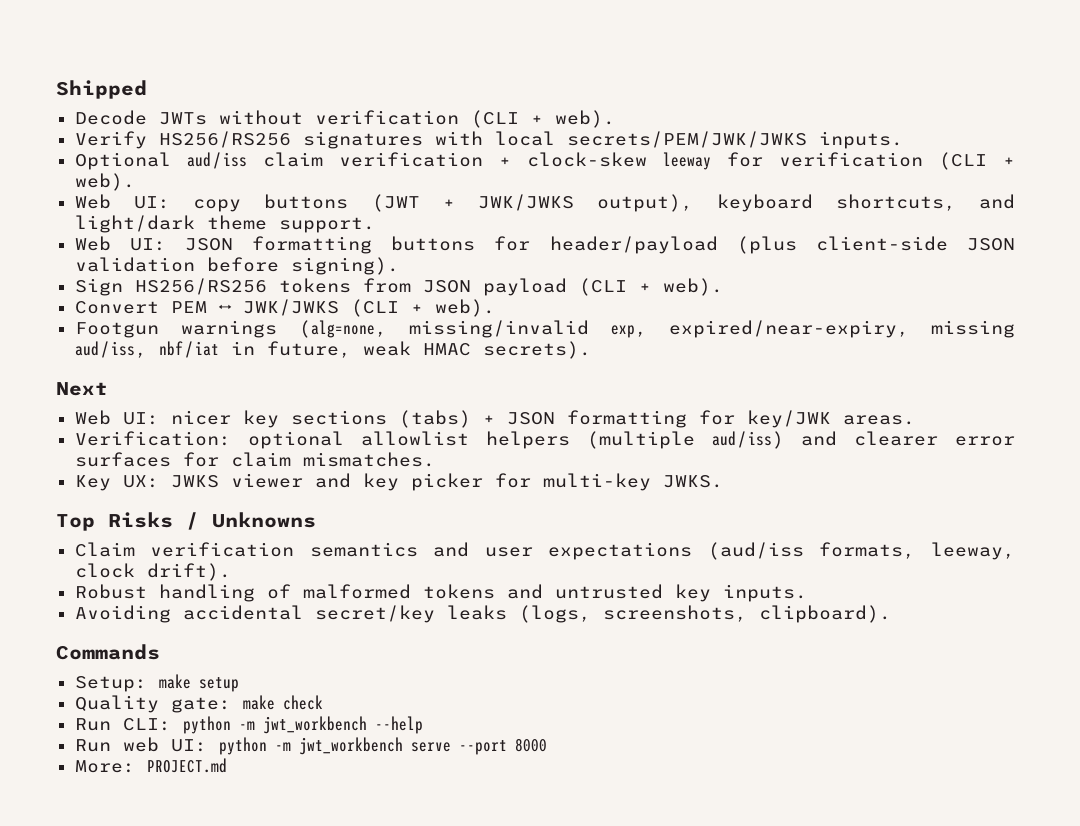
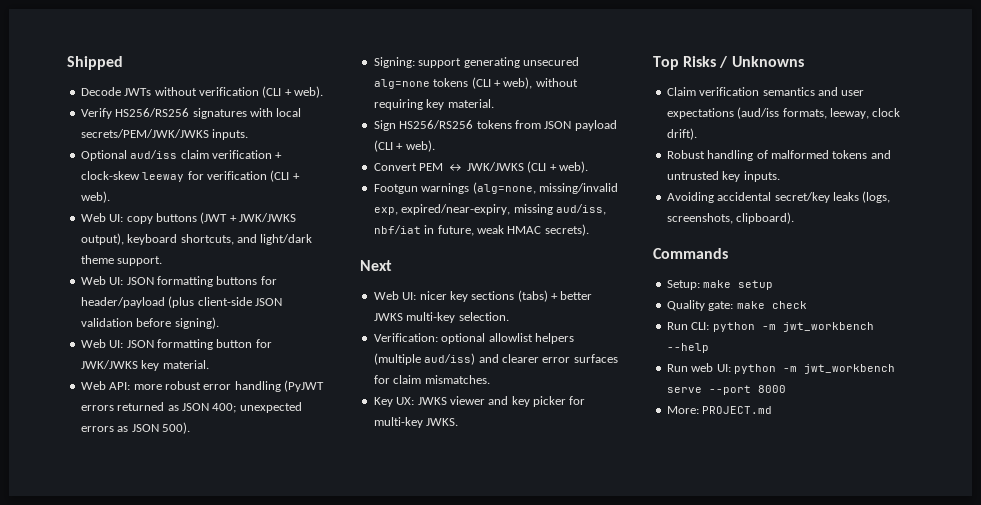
(399, 266) none -> [80,339,272,350] [80,360,209,371] [80,380,324,392] [80,402,302,413] [80,422,190,434] [373,57,579,68] [373,77,578,89] [373,99,494,110] // Web UI: JSON formatting button for JWK/JWKS key material. // Web API: more robust error handling (PyJWT errors returned as JSON 400; unexpected errors as JSON 500). // Signing: support generating unsecured alg=none tokens (CLI + web), without requiring key material.
[506,410,915,428] JSON formatting for key/JWK areas. -> [560,291,593,300] [373,312,509,323] better JWKS multi-key selection.

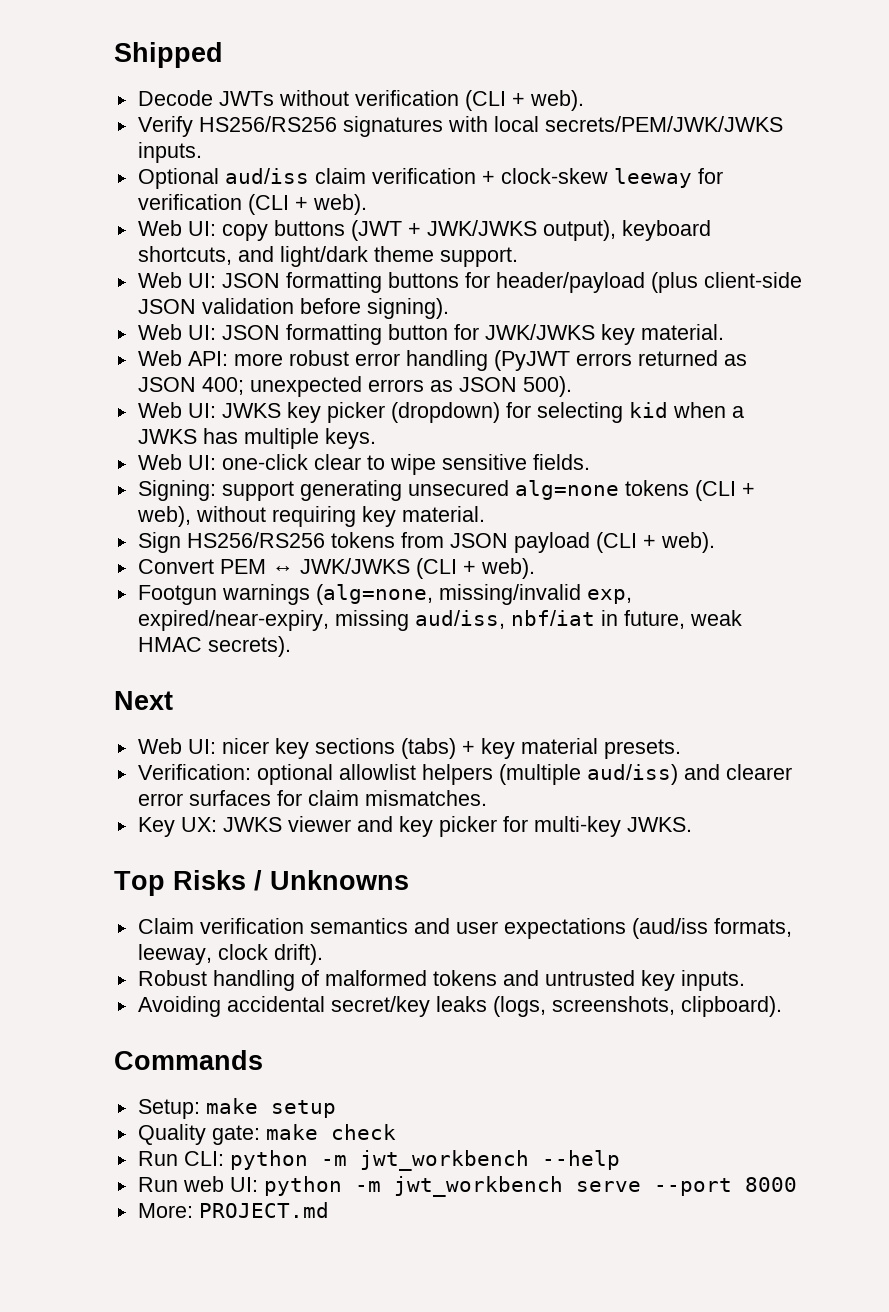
(190, 428) none -> [137,402,744,423] [137,428,376,449] [137,454,590,475] // Web UI: JWKS key picker (dropdown) for selecting kid when a JWKS has multiple keys. // Web UI: one-click clear to wipe sensitive fields.
[560,291,593,300] [373,312,509,323] better JWKS multi-key selection. -> [480,738,681,759] key material presets.

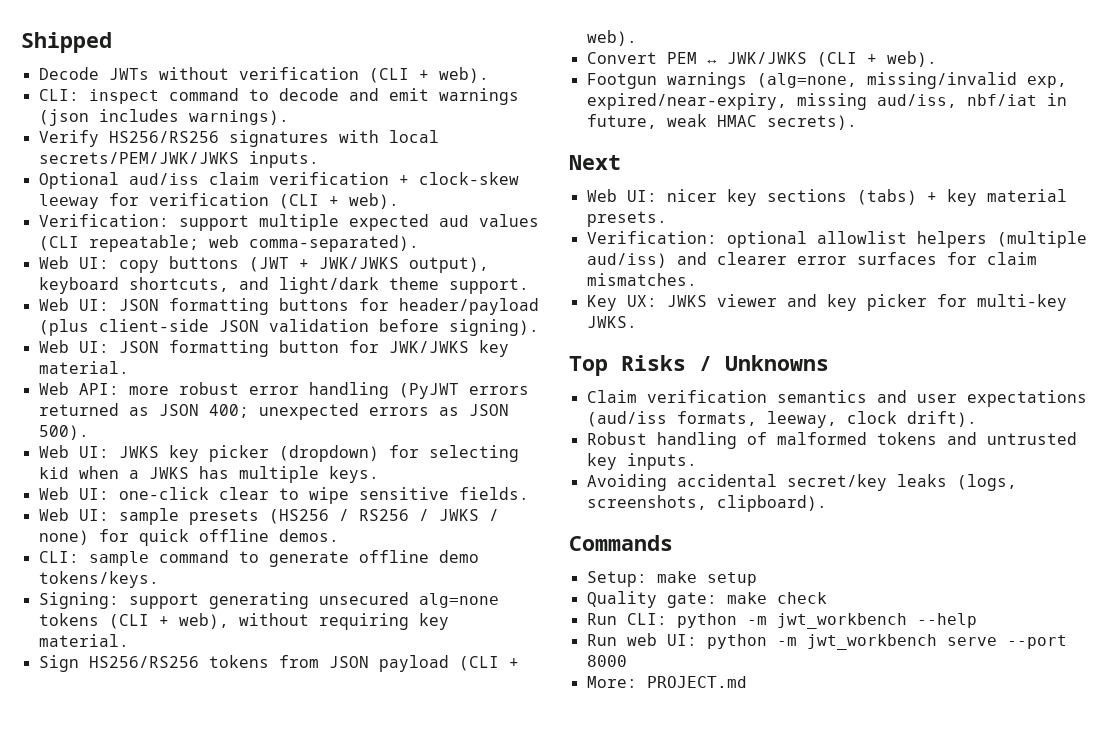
(584, 100) none -> [38,88,519,105] [38,109,289,126] // CLI: inspect command to decode and emit warnings (json includes warnings).
(367, 204) none -> [38,214,539,231] [38,235,419,252] // Verification: support multiple expected aud values (CLI repeatable; web comma-separated).
(590, 462) none -> [38,508,499,525] [38,529,339,546] [38,550,479,567] [38,571,159,588] // Web UI: sample presets (HS256 / RS256 / JWKS / none) for quick offline demos. // CLI: sample command to generate offline demo tokens/keys.

